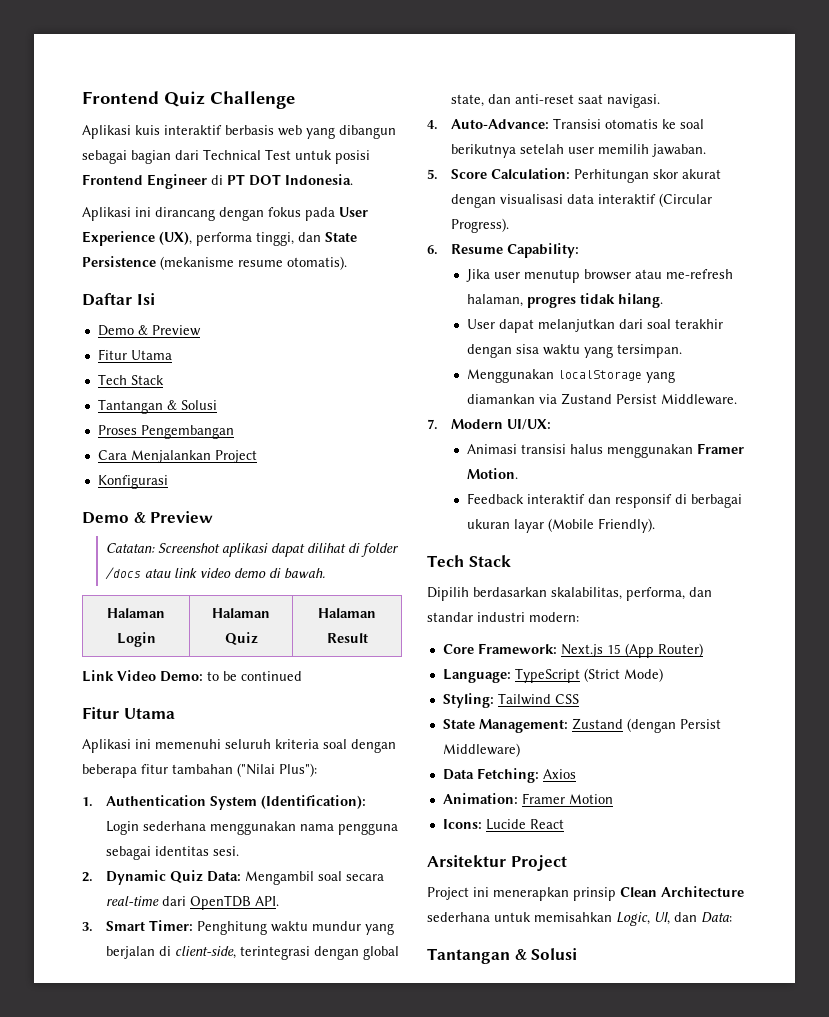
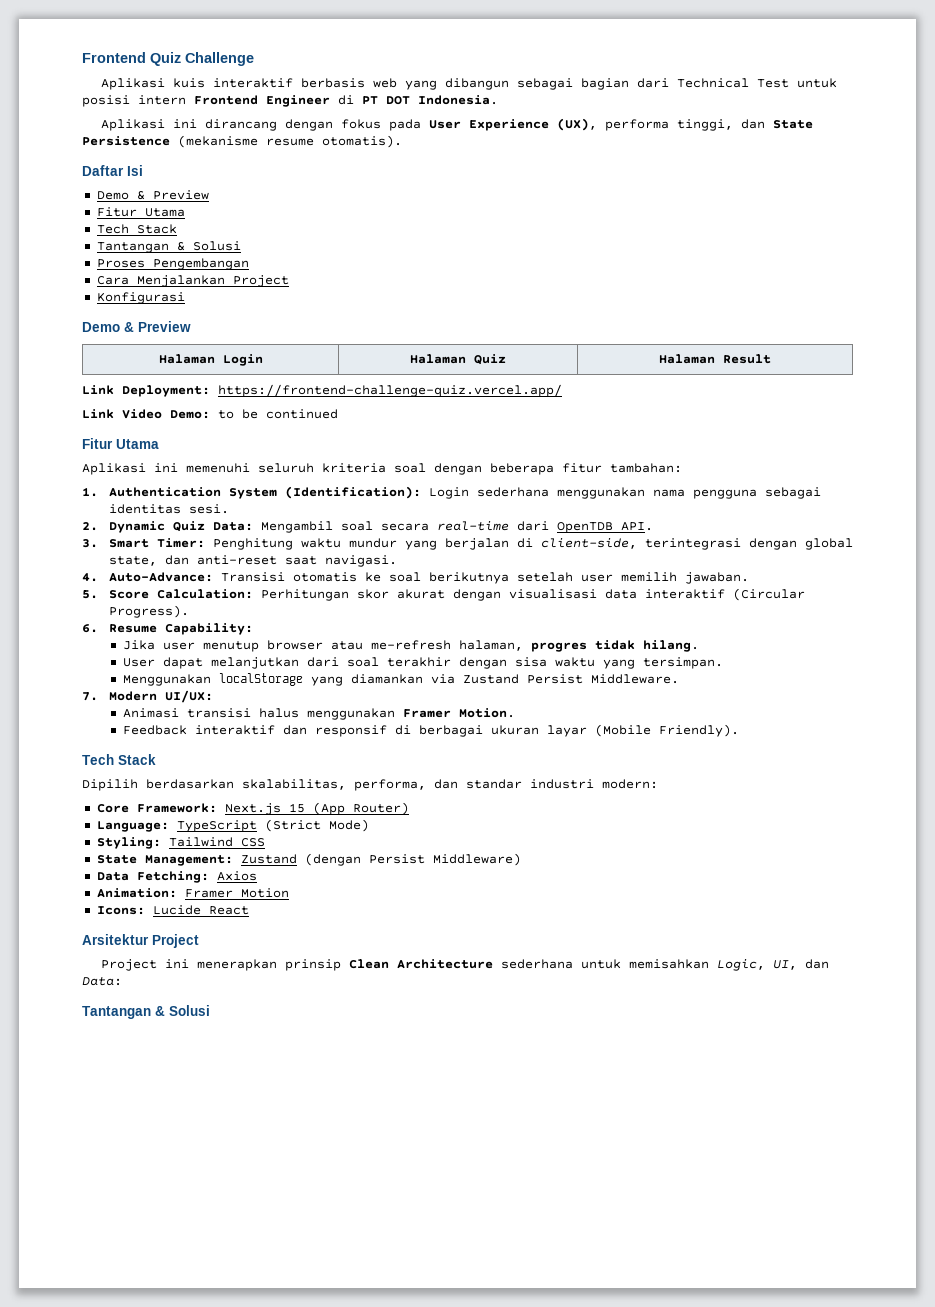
(370, 157) none -> [138,95,186,105] intern
[106,543,400,557] [105,567,326,580] // Catatan: Screenshot aplikasi dapat dilihat di folder /docs atau link video demo di bawah. -> (191, 326) none
(368, 638) none -> [82,384,562,397] // Link Deployment: https://frontend-challenge-quiz.vercel.app/
[172,763,317,777] tambahan ("Nilai Plus"): -> [610,463,682,473] tambahan:

